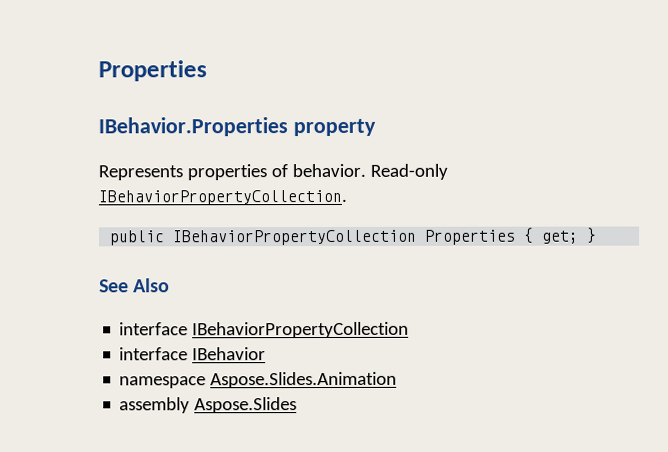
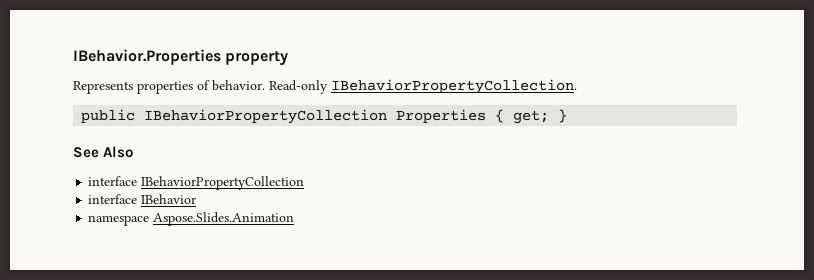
[98,60,207,82] Properties // -> (73, 57) none
[119,397,298,414] // assembly Aspose.Slides -> (295, 219) none

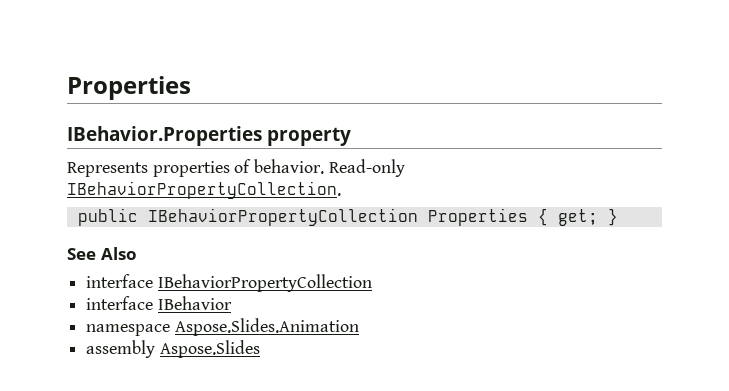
(73, 57) none -> [67,76,191,100] Properties //
(295, 219) none -> [86,340,260,358] // assembly Aspose.Slides

